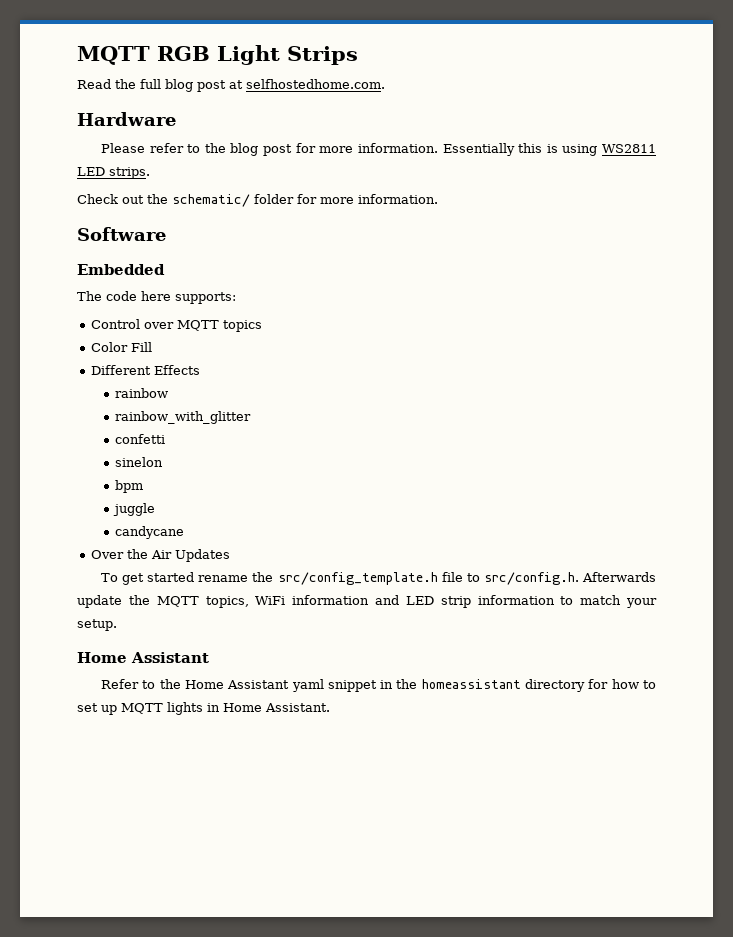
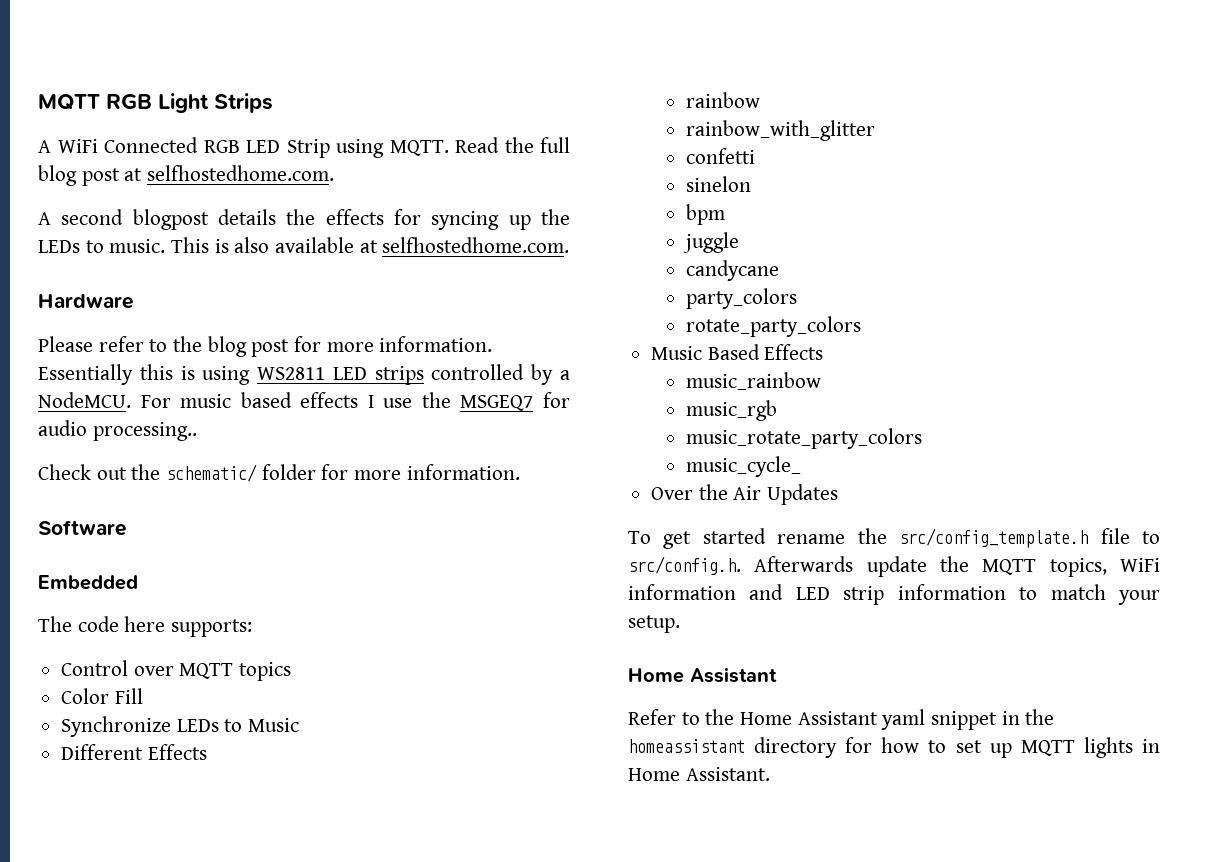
(358, 55) none -> [38,137,449,158] A WiFi Connected RGB LED Strip using MQTT.
(385, 84) none -> [38,209,570,230] [38,237,570,253] // A second blogpost details the effects for syncing up the LEDs to music. This is also available at selfhostedhome.com.
[109,167,150,179] strips. -> [374,364,570,385] [38,392,570,411] [38,420,197,441] strips controlled by a NodeMCU. For music based effects I use the MSGEQ7 for audio processing..
(153, 347) none -> [61,716,300,737] // Synchronize LEDs to Music
(185, 532) none -> [686,288,798,309] [686,316,862,337] [651,344,824,360] [686,372,822,390] [686,400,778,421] [686,428,923,449] [686,456,802,477] // party_colors // rotate_party_colors // Music Based Effects // music_rainbow // music_rgb // music_rotate_party_colors // music_cycle_

